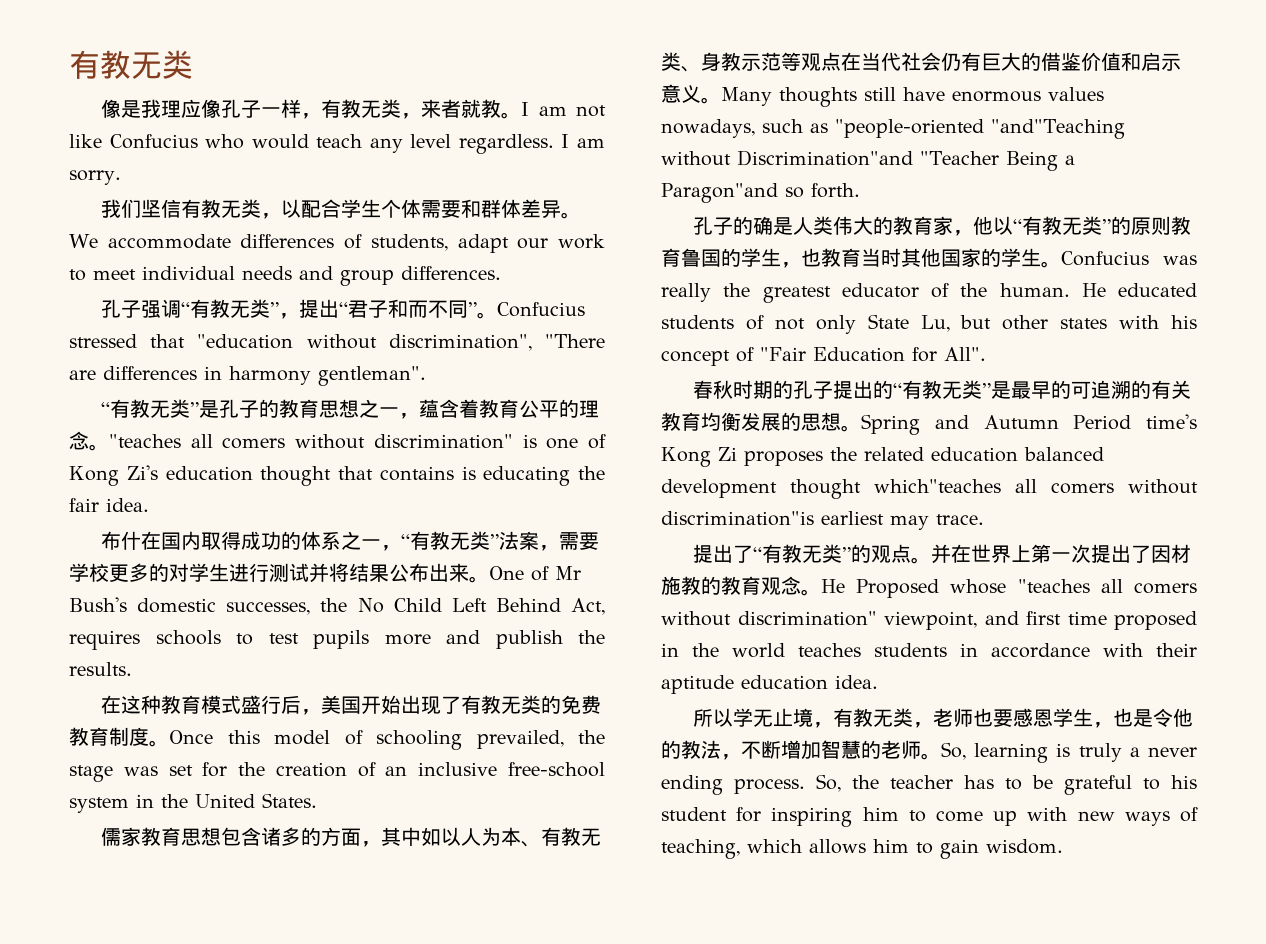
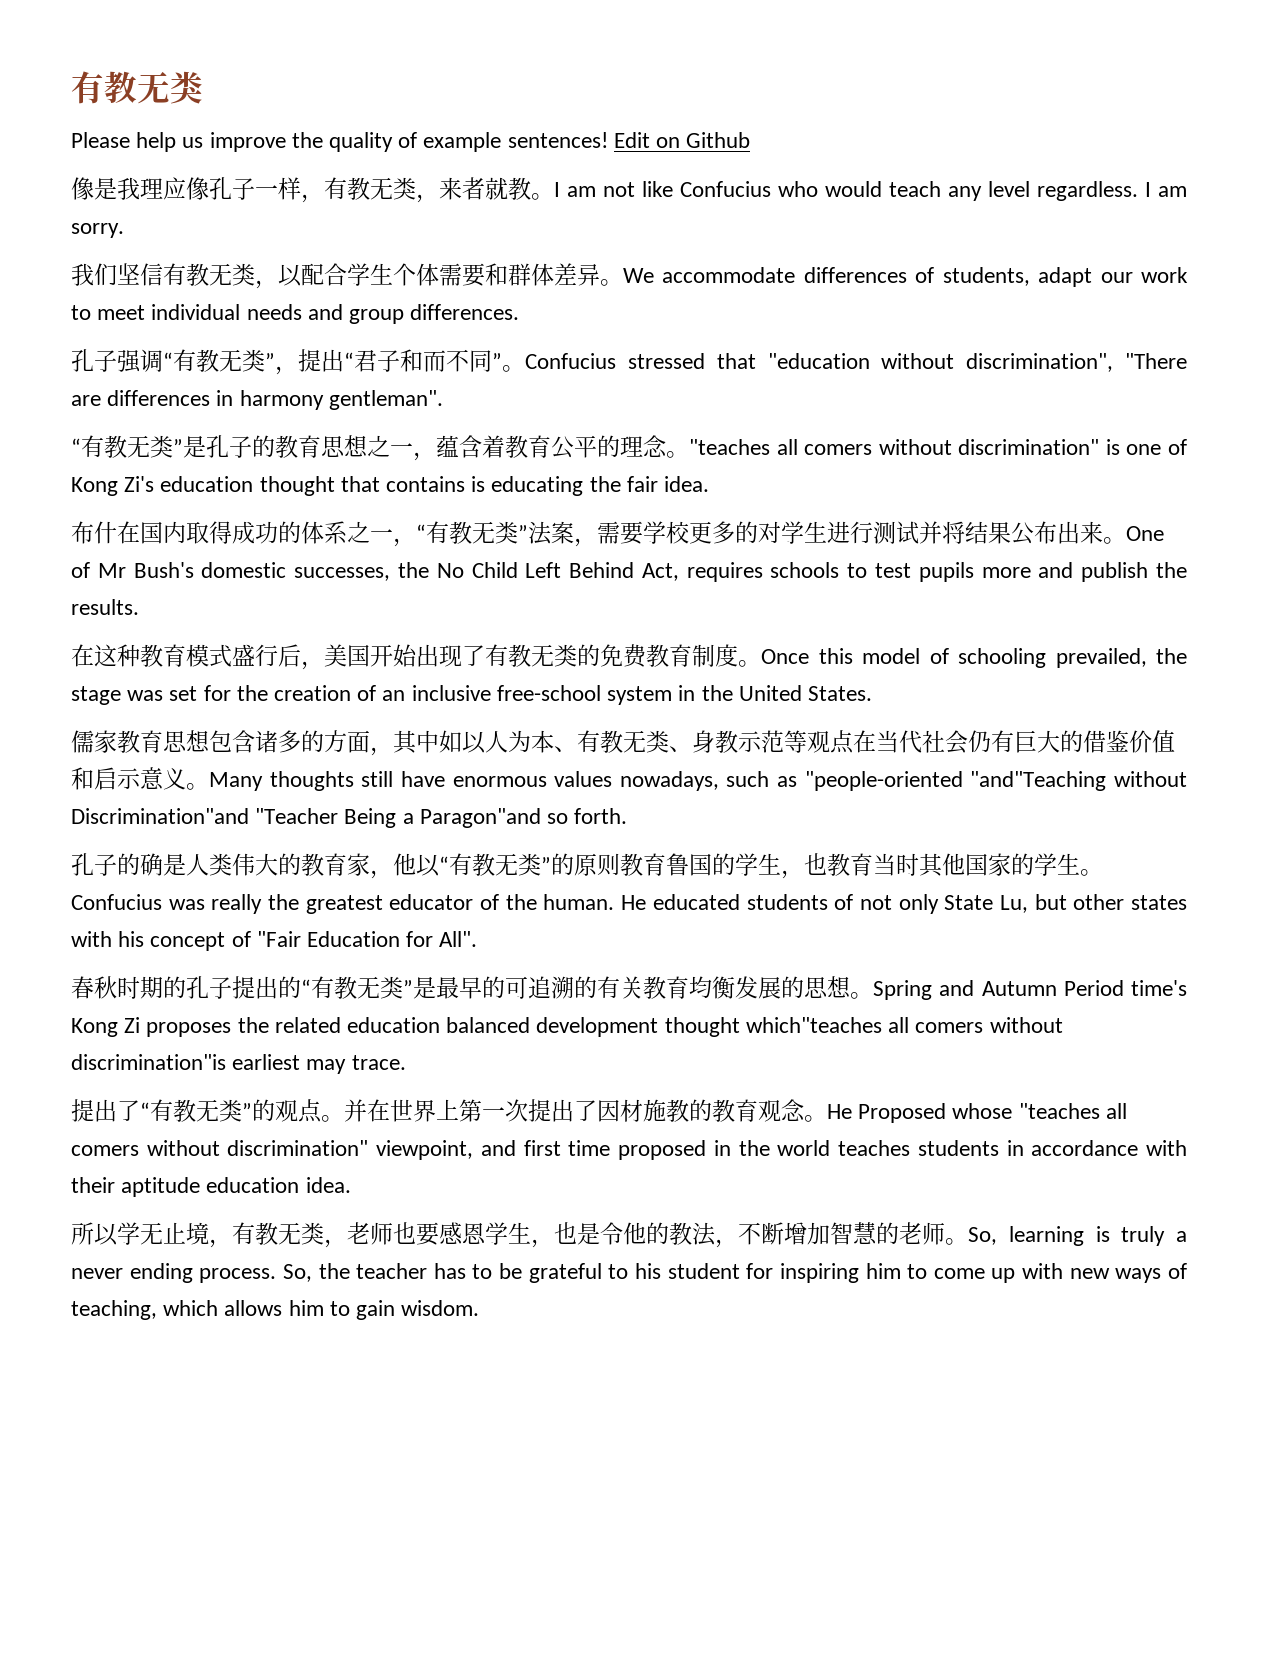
[69,50,193,79] 有教无类 -> [71,71,203,104] [71,132,751,152] 有教无类 // Please help us improve the quality of example sentences! Edit on Github

